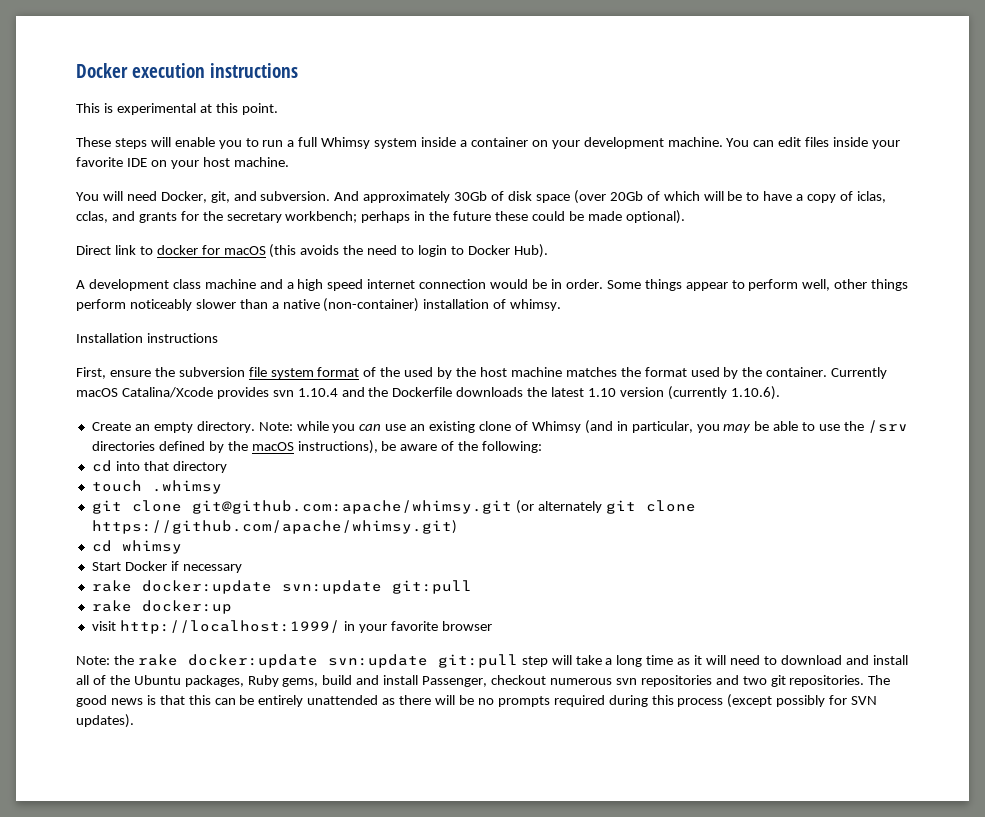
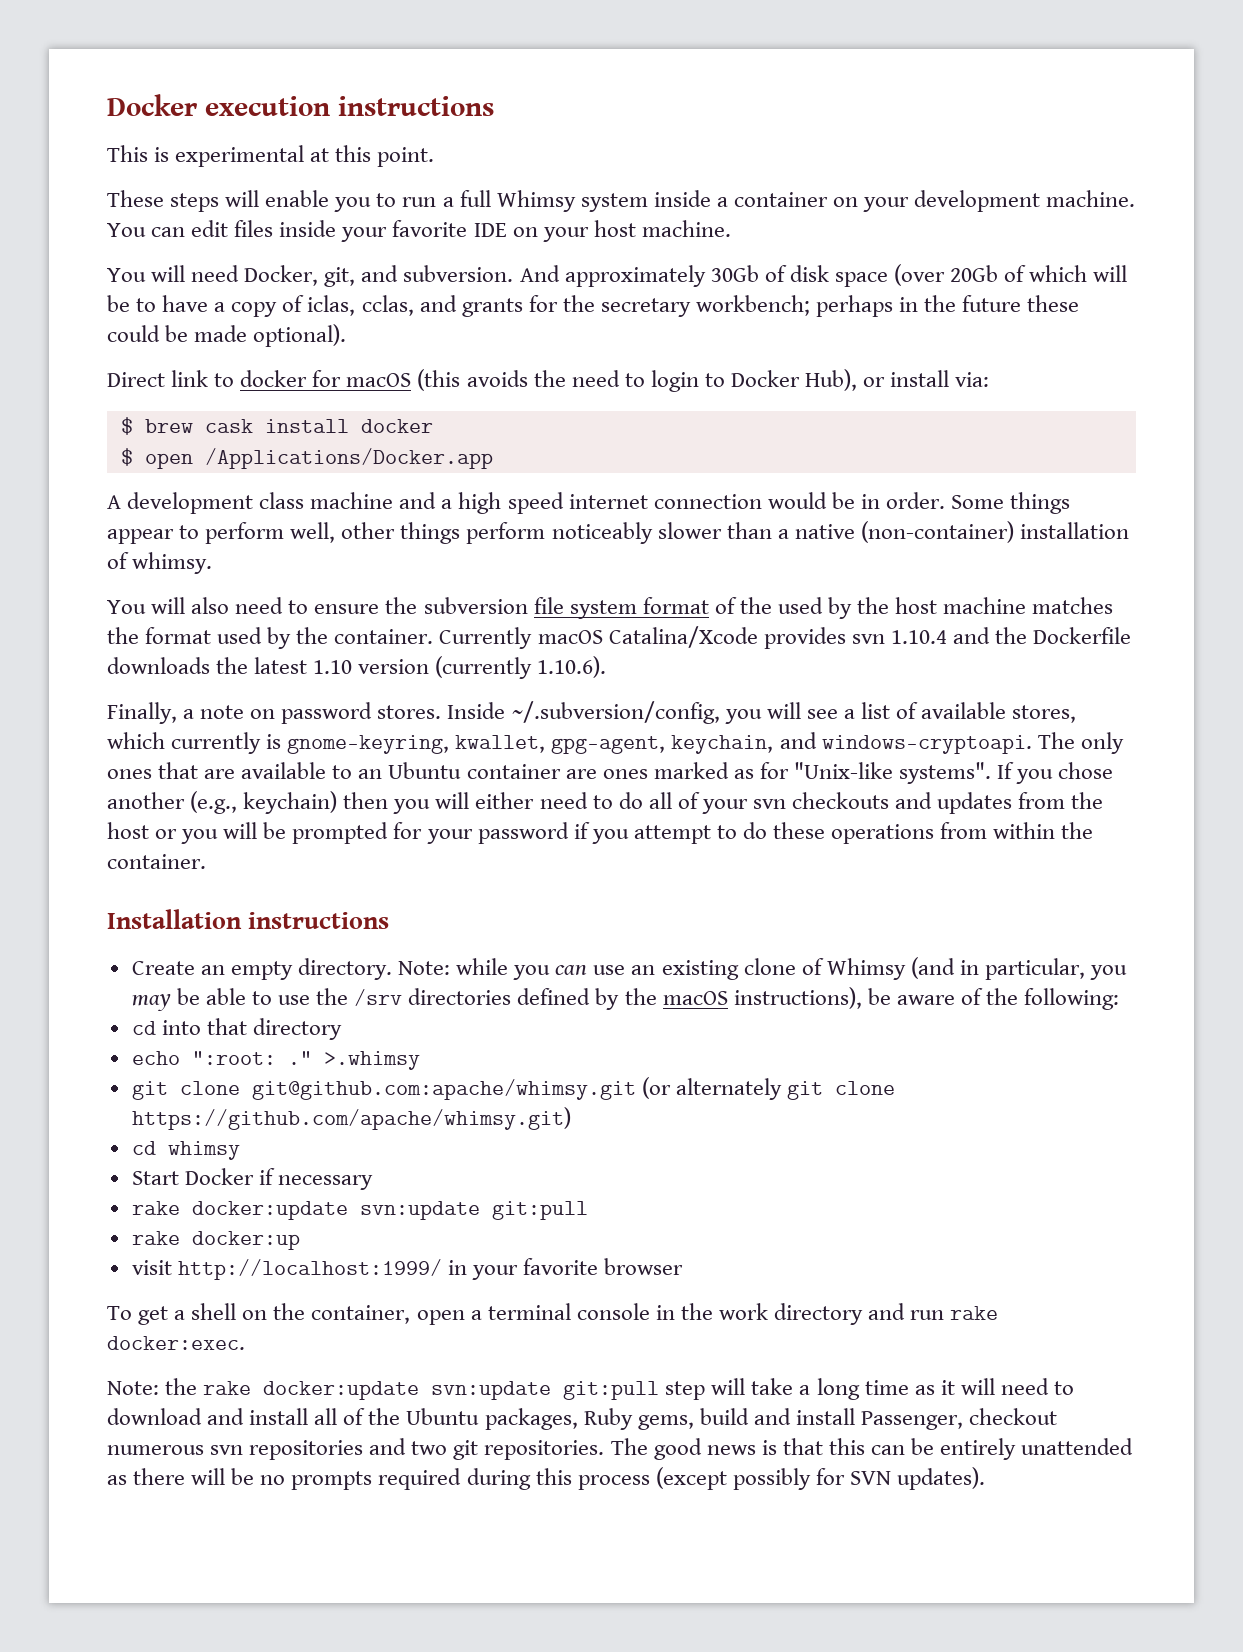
[513,244,548,258] Hub). -> [805,369,990,391] [120,417,433,435] [120,448,493,469] Hub), or install via: // $ brew cask install docker // $ open /Applications/Docker.app
[76,333,218,343] [76,367,106,379] Installation instructions // First, -> [107,597,309,614] You will also need to
(780, 393) none -> [107,701,1077,724] [107,732,1124,754] [107,762,1114,784] [107,791,1104,814] [107,822,1094,844] [107,854,206,869] [107,909,390,929] // Finally, a note on password stores. Inside ~/.subversion/config, you will see a list of available stores, which currently is gnome-keyring, kwallet, gpg-agent, keychain, and windows-cryptoapi. The only ones that are available to an Ubuntu container are ones marked as for "Unix-like systems". If you chose another (e.g., keychain) then you will either need to do all of your svn checkouts and updates from the host or you will be prompted for your password if you attempt to do these operations from within the container. // Installation instructions
[91,480,222,494] touch .whimsy -> [131,1051,420,1070] echo ":root: ." >.whimsy
(492, 626) none -> [107,1303,999,1325] [107,1336,245,1350] // To get a shell on the container, open a terminal console in the work directory and run rake docker:exec.

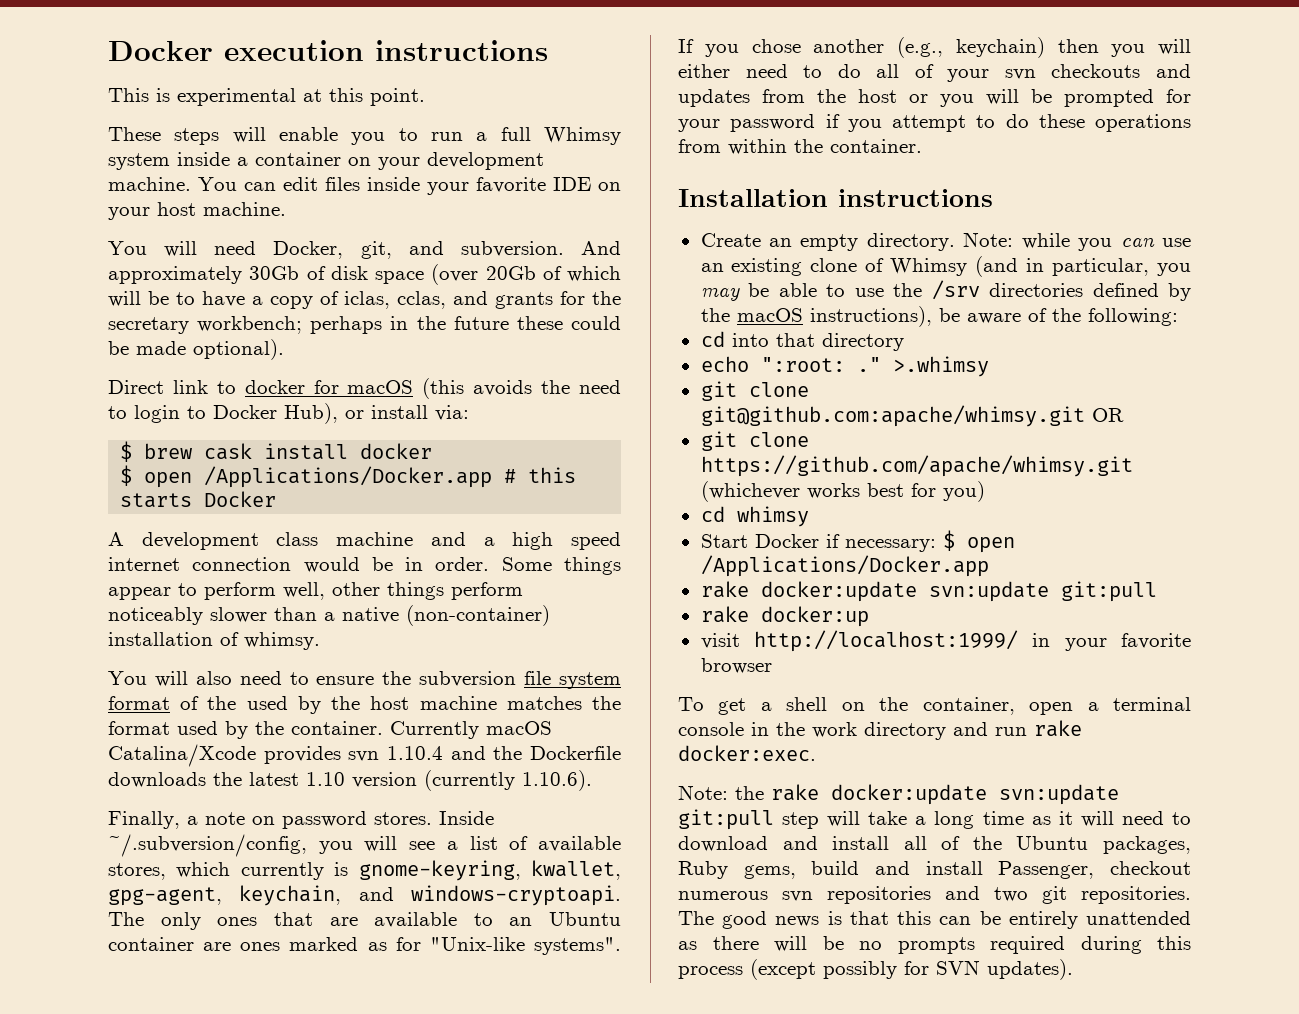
(493, 458) none -> [504,467,577,483] [120,491,277,508] # this starts Docker
[641,1077,895,1100] [131,1107,571,1130] (or alternately git clone https://github.com/apache/whimsy.git) -> [1091,408,1124,422] [700,431,809,451] [700,455,1133,477] [700,481,985,502] OR // git clone https://github.com/apache/whimsy.git (whichever works best for you)
[277,1175,373,1190] necessary -> [844,530,1015,553] [700,555,989,577] necessary: $ open /Applications/Docker.app

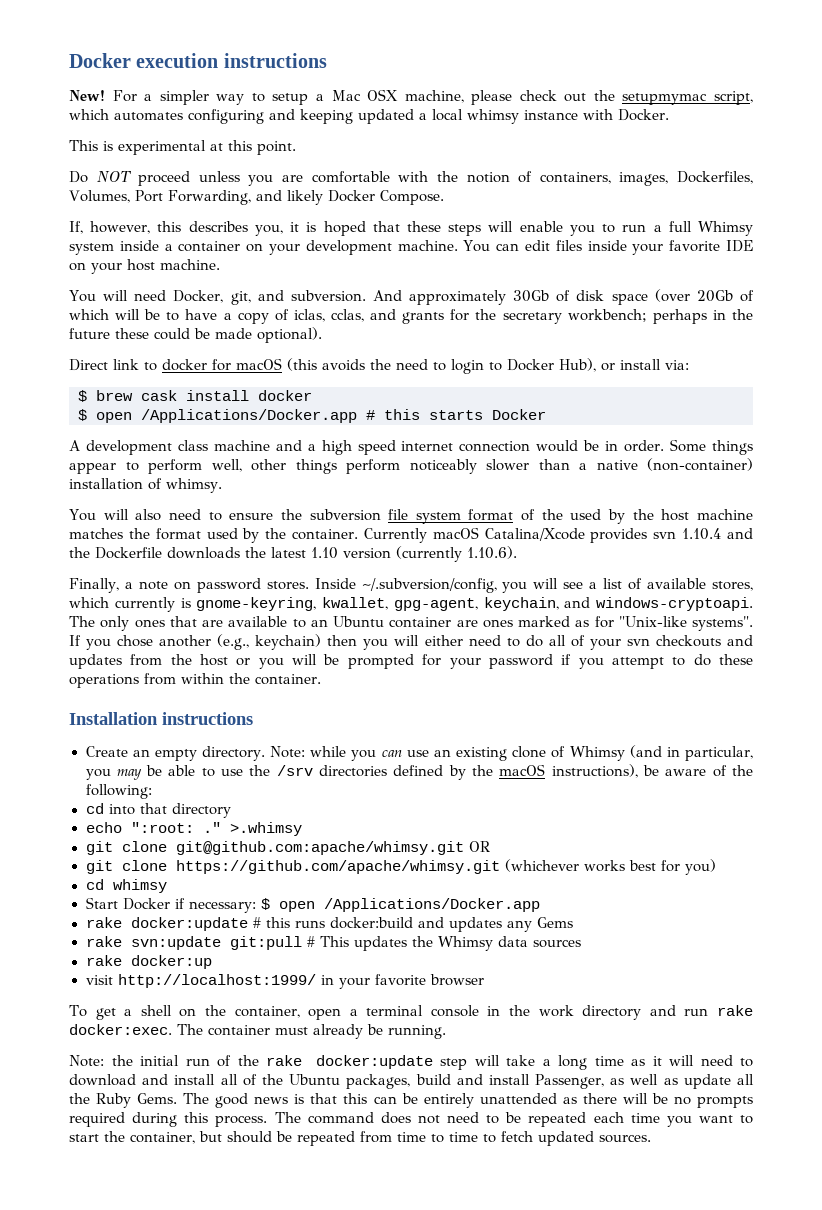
(548, 50) none -> [69,89,753,105] [69,109,669,124] // New! For a simpler way to setup a Mac OSX machine, please check out the setupmymac script, which automates configuring and keeping updated a local whimsy instance with Docker.
[108,127,161,141] These -> [69,171,754,186] [69,190,444,205] [69,221,442,236] Do NOT proceed unless you are comfortable with the notion of containers, images, Dockerfiles, Volumes, Port Forwarding, and likely Docker Compose. // If, however, this describes you, it is hoped that these
[928,581,1157,602] svn:update git:pull -> [252,917,573,932] [85,936,581,951] # this runs docker:build and updates any Gems // rake svn:update git:pull # This updates the Whimsy data sources
[678,784,1119,805] [678,809,774,830] // Note: the rake docker:update svn:update git:pull -> [177,1024,446,1039] [69,1055,433,1069] The container must already be running. // Note: the initial run of the rake docker:update
[678,861,796,879] Ruby gems, -> (411, 1081) none
[1110,861,1191,875] [678,886,1191,904] checkout numerous svn repositories and two git repositories. -> [610,1074,754,1089] [69,1093,178,1108] as well as update all the Ruby Gems.
[678,959,1073,980] process (except possibly for SVN updates). -> [215,1112,753,1127] [69,1131,651,1146] process. The command does not need to be repeated each time you want to start the container, but should be repeated from time to time to fetch updated sources.

